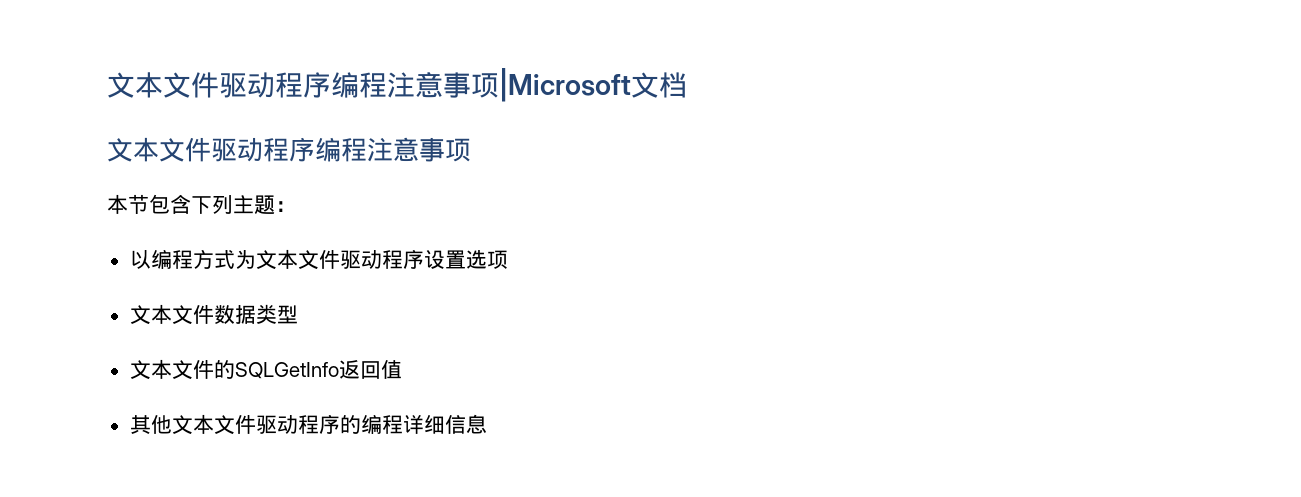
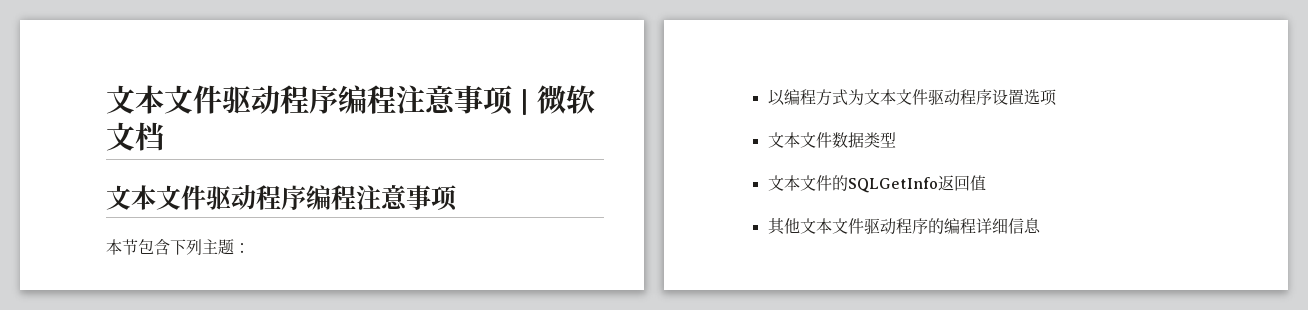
[107,68,631,102] 文本文件驱动程序编程注意事项|Microsoft -> [106,85,595,115] 文本文件驱动程序编程注意事项 | 微软

